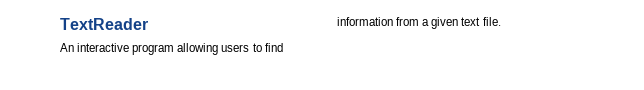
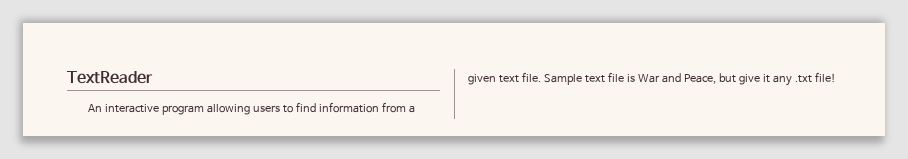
(501, 21) none -> [543,72,836,86] Sample text file is War and Peace, but give it any .txt file!

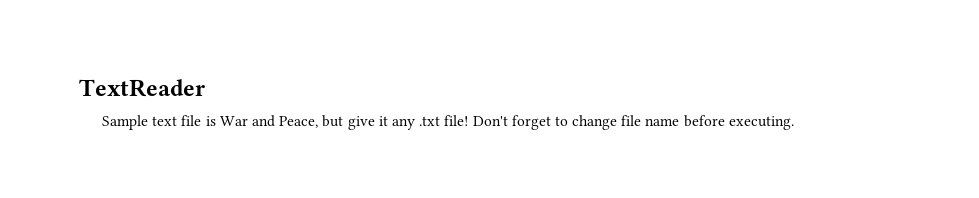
[87,102,415,115] [468,72,541,85] An interactive program allowing users to find information from a given text file. -> (205, 88) none
(836, 77) none -> [472,115,794,130] Don't forget to change file name before executing.

